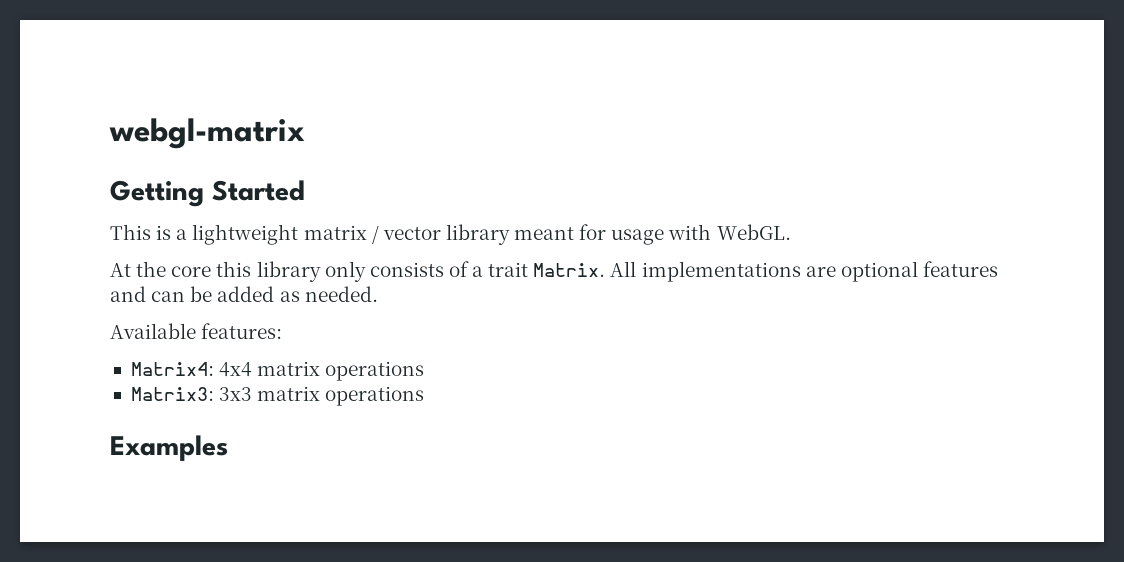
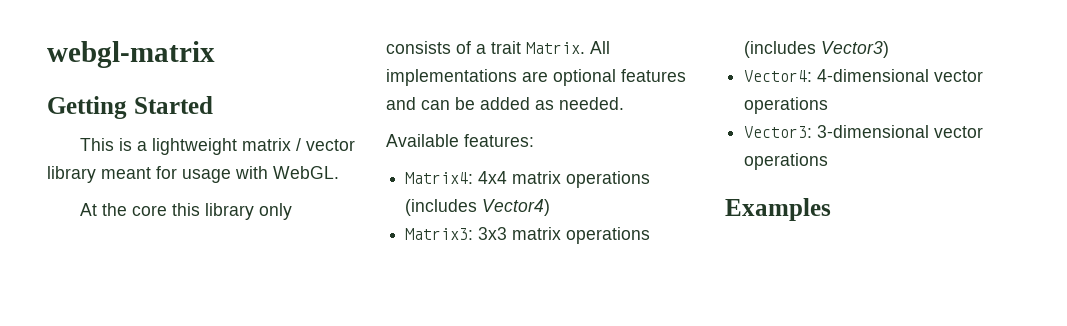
(425, 371) none -> [405,199,551,216] (includes Vector4)
(425, 396) none -> [744,41,890,58] [744,69,984,82] [744,97,829,114] [744,125,984,138] [744,153,829,170] (includes Vector3) // Vector4: 4-dimensional vector operations // Vector3: 3-dimensional vector operations

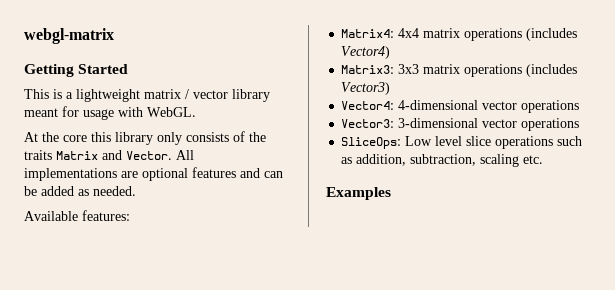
[476,41,585,54] a trait Matrix. -> [249,132,266,142] [24,150,172,160] the traits Matrix and Vector.
(829, 161) none -> [341,136,583,149] [341,154,544,167] // SliceOps: Low level slice operations such as addition, subtraction, scaling etc.

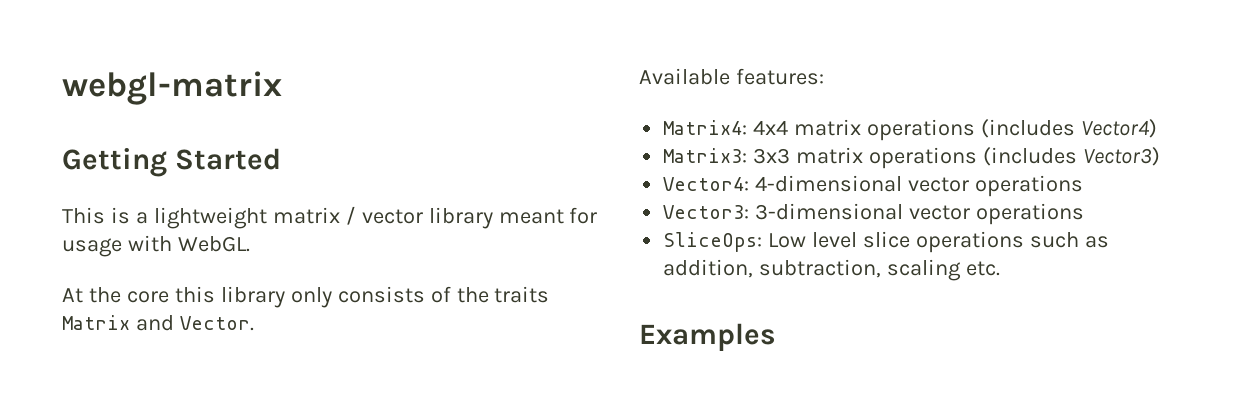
[176,150,194,160] [24,167,283,181] [24,186,136,196] All implementations are optional features and can be added as needed. -> (254, 323) none

